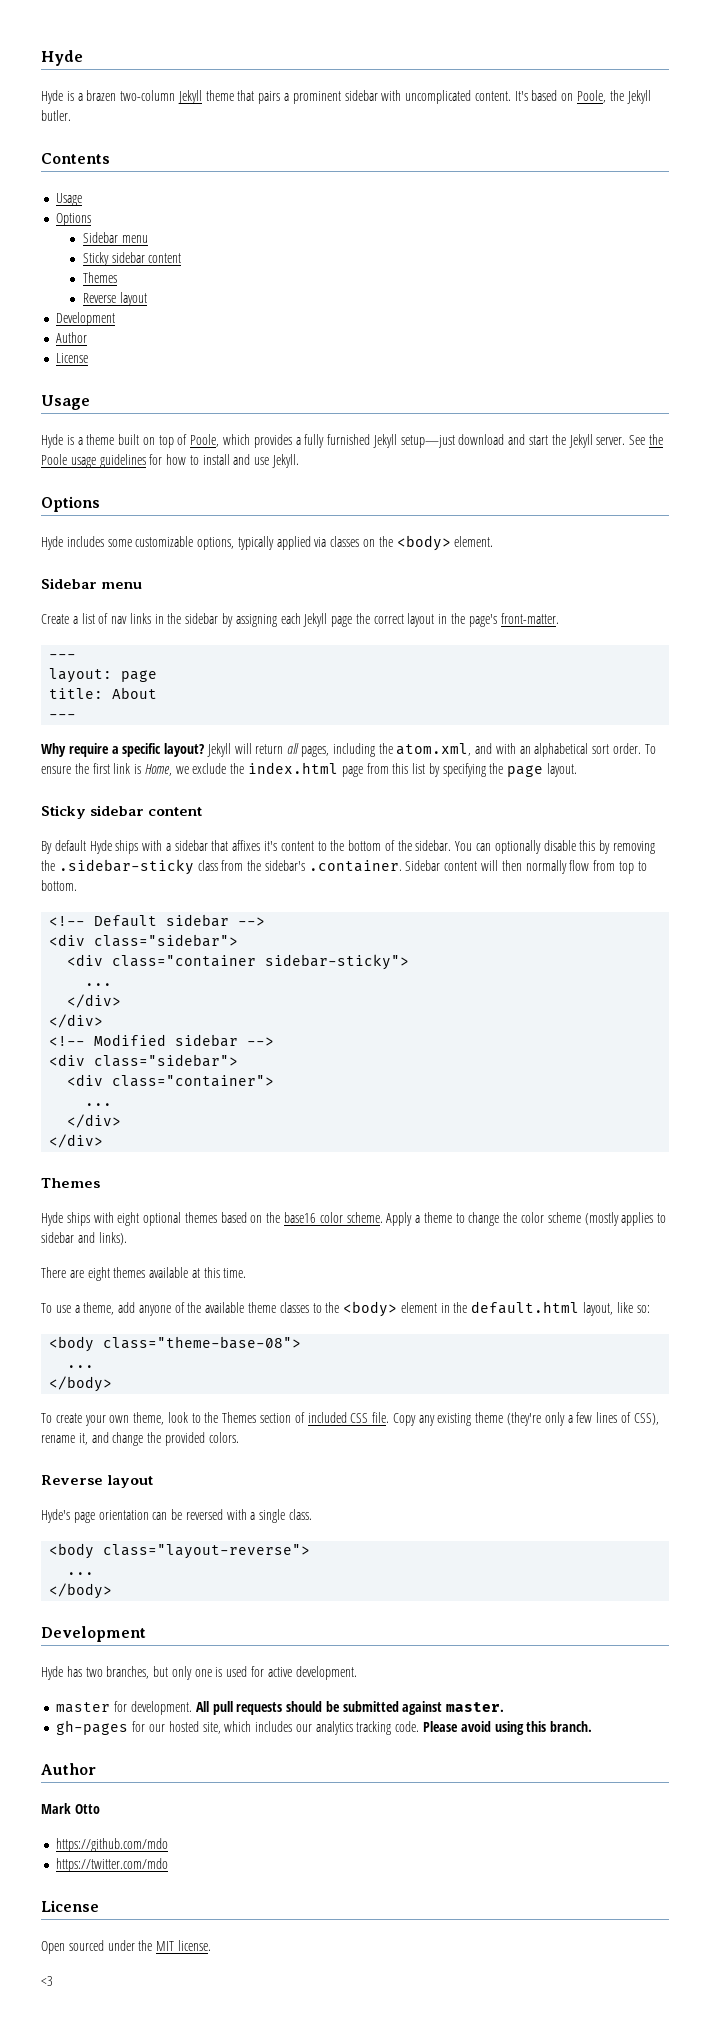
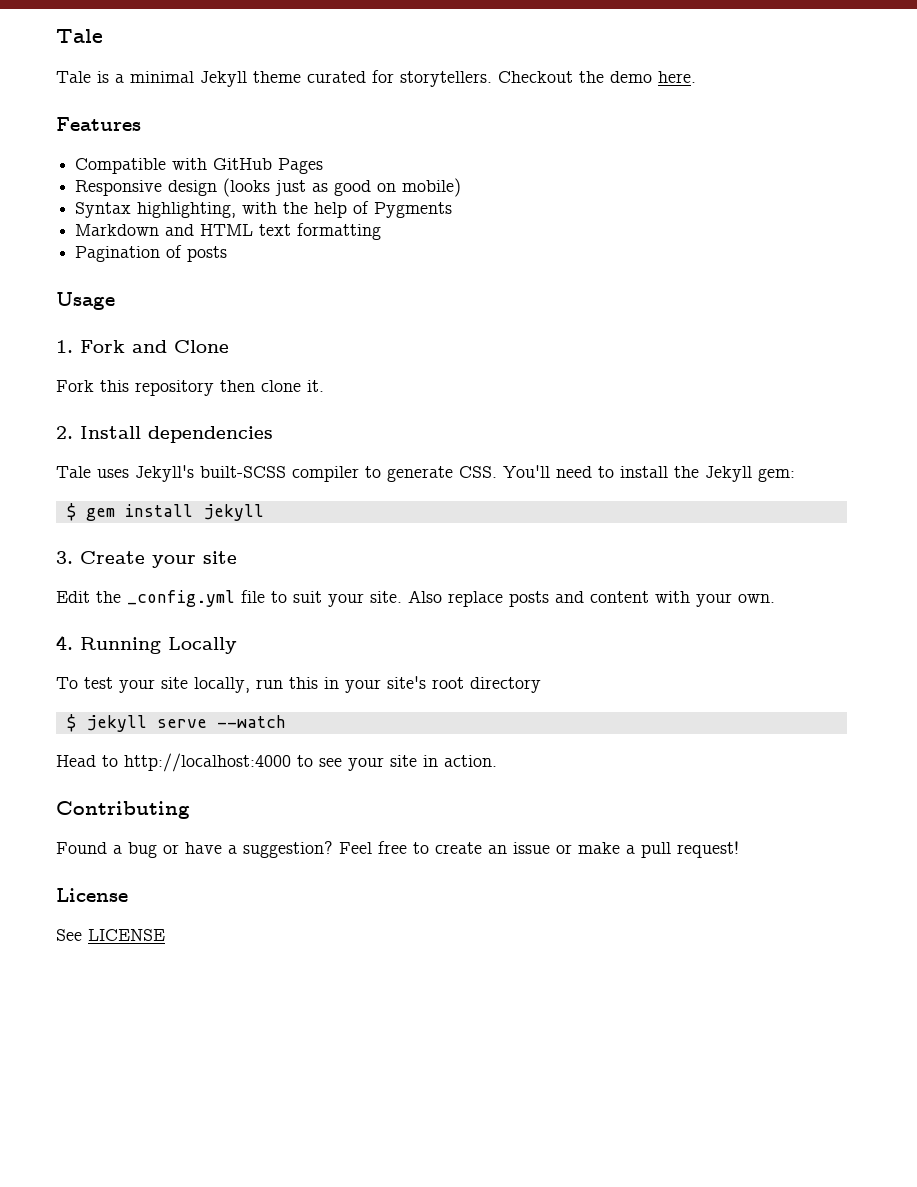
[41,50,83,66] [41,90,651,104] [41,110,71,121] [41,153,110,164] [56,193,83,206] [56,213,92,226] [82,232,148,243] [82,252,182,266] [82,272,117,283] [82,292,147,306] [56,312,116,326] [56,332,88,343] [56,353,89,363] [41,395,90,410] [41,434,663,448] [41,454,300,468] [41,496,100,512] [41,535,494,551] [41,578,143,589] [41,613,559,627] [49,654,77,659] [49,668,158,683] [49,687,158,699] [49,714,77,719] [41,743,656,757] [41,762,578,777] [41,805,203,819] [41,840,655,854] [41,859,647,875] [41,880,77,891] [49,914,266,927] [49,934,239,947] [67,954,410,970] [85,983,113,986] [67,994,122,1008] [49,1014,104,1028] [49,1034,275,1047] [49,1054,239,1067] [67,1074,275,1087] [85,1103,113,1106] [67,1114,122,1128] [49,1134,104,1148] [41,1178,100,1188] [41,1212,667,1226] [41,1232,127,1245] [41,1267,247,1281] [41,1301,650,1317] [49,1336,302,1352] [67,1365,95,1368] [49,1376,113,1392] [41,1412,659,1426] [41,1432,239,1446] [41,1475,154,1488] [41,1509,313,1523] [49,1543,311,1559] [67,1572,95,1575] [49,1583,113,1599] [41,1626,146,1642] [41,1666,357,1680] [56,1701,505,1715] [56,1720,593,1735] [41,1763,96,1775] [41,1803,100,1814] [56,1838,169,1852] [56,1858,169,1872] [41,1900,99,1912] [41,1940,211,1954] [41,1976,53,1986] Hyde // Hyde is a brazen two-column Jekyll theme that pairs a prominent sidebar with uncomplicated content. It's based on Poole, the Jekyll butler. // Contents // Usage // Options // Sidebar menu // Sticky sidebar content // Themes // Reverse layout // Development // Author // License // Usage // Hyde is a theme built on top of Poole, which provides a fully furnished Jekyll setup—just download and start the Jekyll server. See the Poole usage guidelines for how to install and use Jekyll. // Options // Hyde includes some customizable options, typically applied via classes on the <body> element. // Sidebar menu // Create a list of nav links in the sidebar by assigning each Jekyll page the correct layout in the page's front-matter. // --- // layout: page // title: About // --- // Why require a specific layout? Jekyll will return all pages, including the atom.xml, and with an alphabetical sort order. To ensure the first link is Home, we exclude the index.html page from this list by specifying the page layout. // Sticky sidebar content // By default Hyde ships with a sidebar that affixes it's content to the bottom of the sidebar. You can optionally disable this by removing the .sidebar-sticky class from the sidebar's .container. Sidebar content will then normally flow from top to bottom. // <!-- Default sidebar --> // <div class="sidebar"> // <div class="container sidebar-sticky"> // ... // </div> // </div> // <!-- Modified sidebar --> // <div class="sidebar"> // <div class="container"> // ... // </div> // </div> // Themes // Hyde ships with eight optional themes based on the base16 color scheme. Apply a theme to change the color scheme (mostly applies to sidebar and links). // There are eight themes available at this time. // To use a theme, add anyone of the available theme classes to the <body> element in the default.html layout, like so: // <body class="theme-base-08"> // ... // </body> // To create your own theme, look to the Themes section of included CSS file. Copy any existing theme (they're only a few lines of CSS), rename it, and change the provided colors. // Reverse layout // Hyde's page orientation can be reversed with a single class. // <body class="layout-reverse"> // ... // </body> // Development // Hyde has two branches, but only one is used for active development. // master for development. All pull requests should be submitted against master. // gh-pages for our hosted site, which includes our analytics tracking code. Please avoid using this branch. // Author // Mark Otto // https://github.com/mdo // https://twitter.com/mdo // License // Open sourced under the MIT license. // <3 -> [56,29,103,43] [56,70,696,87] [56,117,141,131] [75,158,324,174] [75,178,462,197] [75,201,453,218] [75,223,382,240] [75,245,228,262] [56,292,115,310] [56,340,229,353] [56,380,324,396] [56,426,273,443] [56,465,795,482] [66,503,264,521] [56,551,237,568] [56,590,775,607] [56,635,237,654] [56,676,541,693] [66,714,286,732] [56,753,497,772] [56,801,190,819] [56,841,739,858] [56,888,128,902] [56,929,165,941] Tale // Tale is a minimal Jekyll theme curated for storytellers. Checkout the demo here. // Features // Compatible with GitHub Pages // Responsive design (looks just as good on mobile) // Syntax highlighting, with the help of Pygments // Markdown and HTML text formatting // Pagination of posts // Usage // 1. Fork and Clone // Fork this repository then clone it. // 2. Install dependencies // Tale uses Jekyll's built-SCSS compiler to generate CSS. You'll need to install the Jekyll gem: // $ gem install jekyll // 3. Create your site // Edit the _config.yml file to suit your site. Also replace posts and content with your own. // 4. Running Locally // To test your site locally, run this in your site's root directory // $ jekyll serve --watch // Head to http://localhost:4000 to see your site in action. // Contributing // Found a bug or have a suggestion? Feel free to create an issue or make a pull request! // License // See LICENSE

